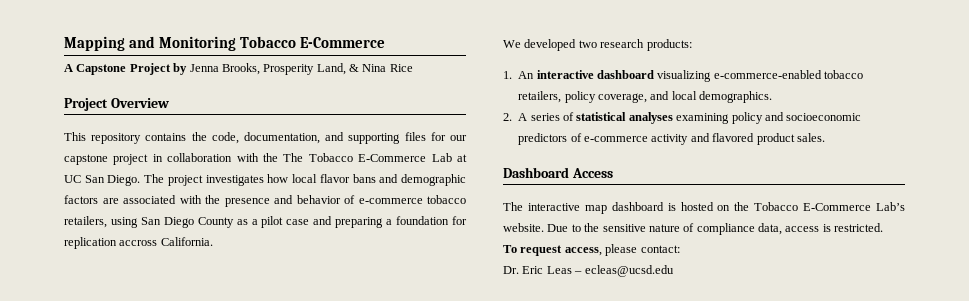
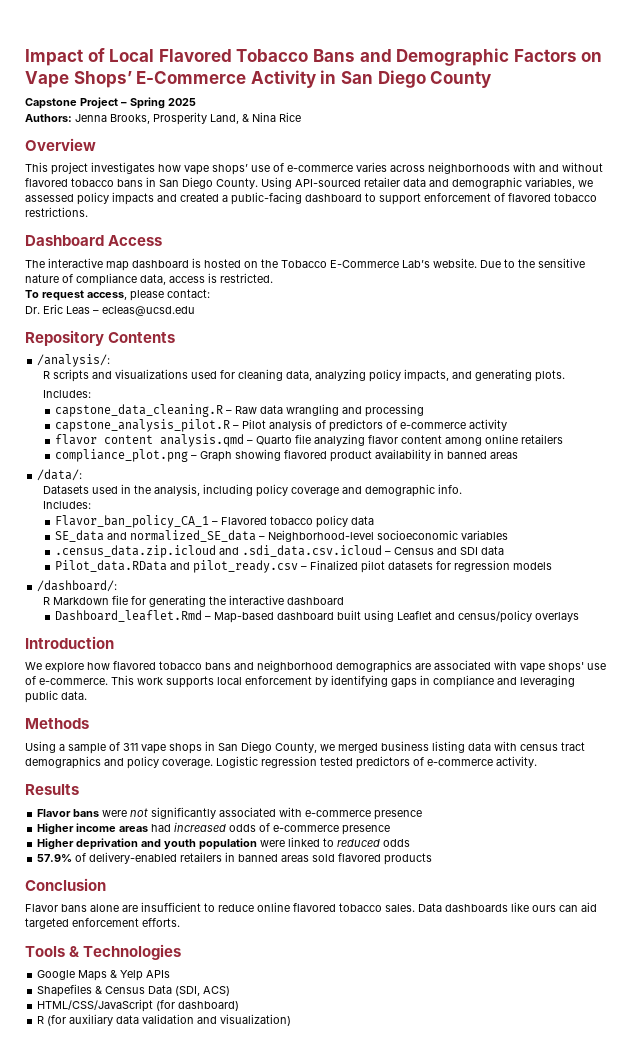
[64,36,386,51] [64,63,188,75] Mapping and Monitoring Tobacco E-Commerce // A Capstone Project by -> [25,48,603,66] [25,70,492,88] [25,97,196,109] [25,114,72,122] Impact of Local Flavored Tobacco Bans and Demographic Factors on Vape Shops’ E-Commerce Activity in San Diego County // Capstone Project – Spring 2025 // Authors:
[64,98,108,111] Project -> (301, 117) none
[91,132,467,144] [64,153,467,165] [64,174,467,186] [64,195,466,207] [64,216,467,228] [64,237,213,249] [503,39,692,51] [503,70,864,82] [518,91,773,103] [503,112,862,124] [518,133,825,145] repository contains the code, documentation, and supporting files for our capstone project in collaboration with the The Tobacco E-Commerce Lab at UC San Diego. The project investigates how local flavor bans and demographic factors are associated with the presence and behavior of e-commerce tobacco retailers, using San Diego County as a pilot case and preparing a foundation for replication accross California. // We developed two research products: // 1. An interactive dashboard visualizing e-commerce-enabled tobacco retailers, policy coverage, and local demographics. // 2. A series of statistical analyses examining policy and socioeconomic predictors of e-commerce activity and flavored product sales. -> [51,162,603,175] [25,177,593,190] [25,192,597,205] [25,207,88,217] project investigates how vape shops’ use of e-commerce varies across neighborhoods with and without flavored tobacco bans in San Diego County. Using API-sourced retailer data and demographic variables, we assessed policy impacts and created a public-facing dashboard to support enforcement of flavored tobacco restrictions.
(674, 271) none -> [25,330,176,346] [37,354,111,367] [42,369,565,382] [42,390,91,398] [54,404,424,417] [54,419,507,432] [54,434,563,447] [54,449,518,462] [37,469,83,481] [42,484,462,497] [42,501,91,509] [54,515,374,528] [54,530,508,542] [54,545,504,558] [54,560,552,573] [37,580,118,592] [42,595,344,607] [54,610,579,623] [25,636,114,649] [25,660,606,673] [25,675,575,688] [25,690,87,703] [25,718,89,729] [25,741,585,754] [25,756,537,769] [25,784,79,795] [37,807,423,820] [37,822,391,835] [37,837,411,850] [37,852,433,865] [25,878,106,891] [25,902,597,912] [25,918,180,929] [25,944,182,960] [37,970,171,981] [37,984,231,997] [37,999,240,1012] [37,1014,292,1026] // Repository Contents // /analysis/: // R scripts and visualizations used for cleaning data, analyzing policy impacts, and generating plots. // Includes: // capstone_data_cleaning.R – Raw data wrangling and processing // capstone_analysis_pilot.R – Pilot analysis of predictors of e-commerce activity // flavor content analysis.qmd – Quarto file analyzing flavor content among online retailers // compliance_plot.png – Graph showing flavored product availability in banned areas // /data/: // Datasets used in the analysis, including policy coverage and demographic info. // Includes: // Flavor_ban_policy_CA_1 – Flavored tobacco policy data // SE_data and normalized_SE_data – Neighborhood-level socioeconomic variables // .census_data.zip.icloud and .sdi_data.csv.icloud – Census and SDI data // Pilot_data.RData and pilot_ready.csv – Finalized pilot datasets for regression models // /dashboard/: // R Markdown file for generating the interactive dashboard // Dashboard_leaflet.Rmd – Map-based dashboard built using Leaflet and census/policy overlays // Introduction // We explore how flavored tobacco bans and neighborhood demographics are associated with vape shops' use of e-commerce. This work supports local enforcement by identifying gaps in compliance and leveraging public data. // Methods // Using a sample of 311 vape shops in San Diego County, we merged business listing data with census tract demographics and policy coverage. Logistic regression tested predictors of e-commerce activity. // Results // Flavor bans were not significantly associated with e-commerce presence // Higher income areas had increased odds of e-commerce presence // Higher deprivation and youth population were linked to reduced odds // 57.9% of delivery-enabled retailers in banned areas sold flavored products // Conclusion // Flavor bans alone are insufficient to reduce online flavored tobacco sales. Data dashboards like ours can aid targeted enforcement efforts. // Tools & Technologies // Google Maps & Yelp APIs // Shapefiles & Census Data (SDI, ACS) // HTML/CSS/JavaScript (for dashboard) // R (for auxiliary data validation and visualization)

